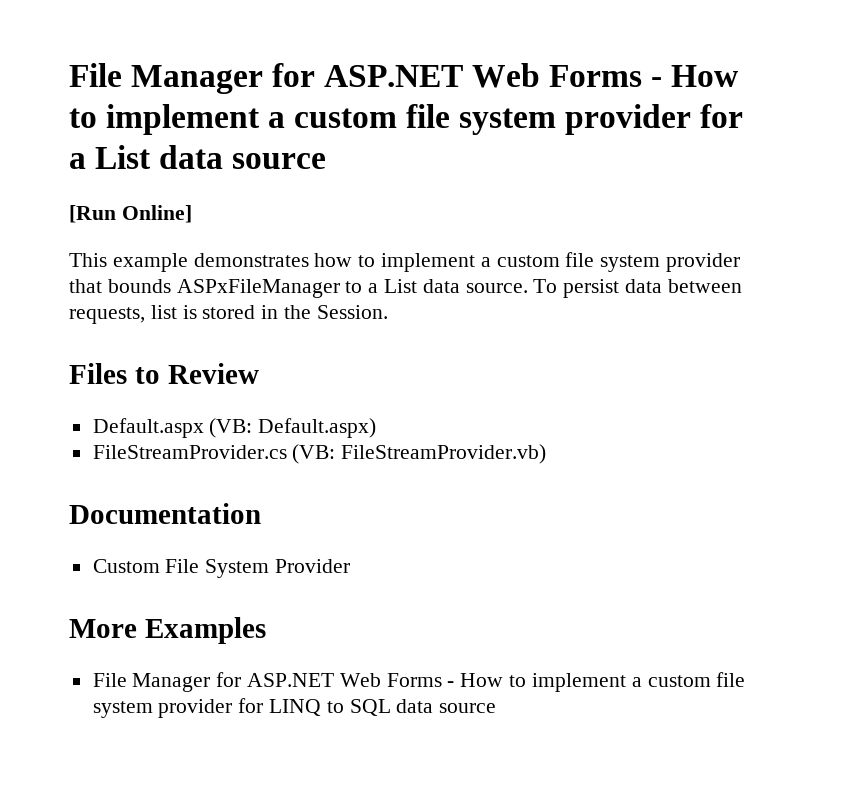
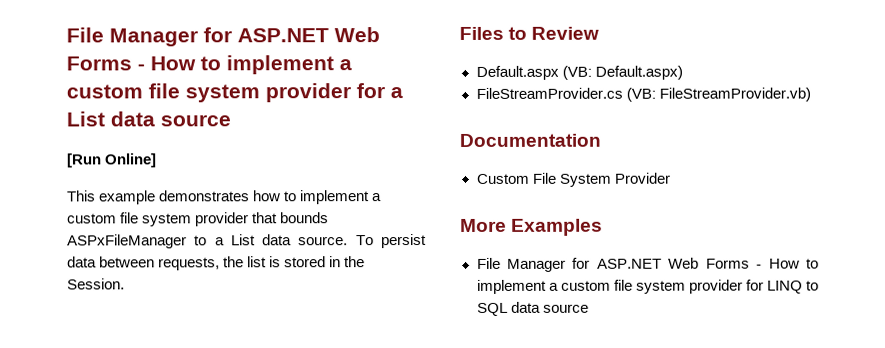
(145, 315) none -> [223,256,245,268] the

